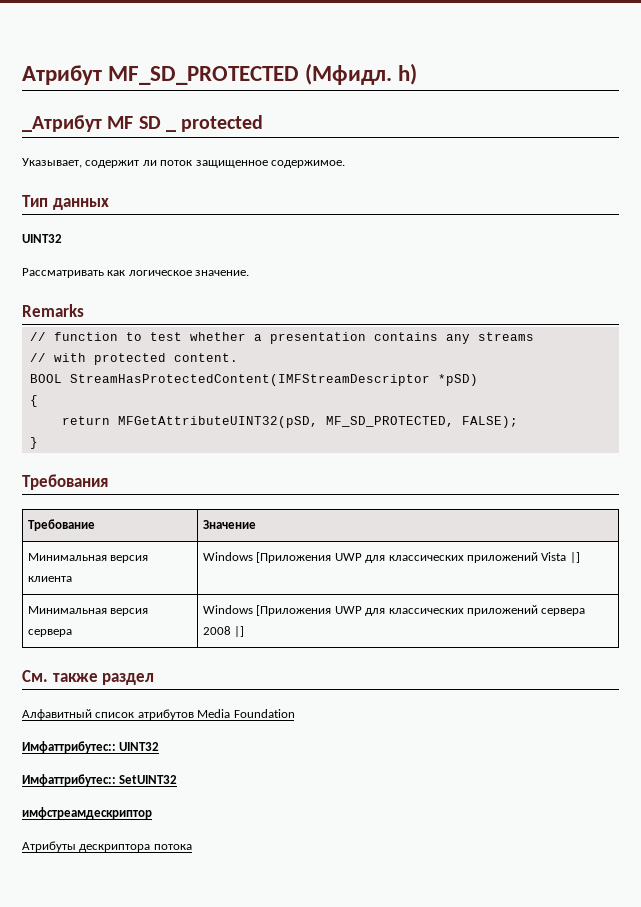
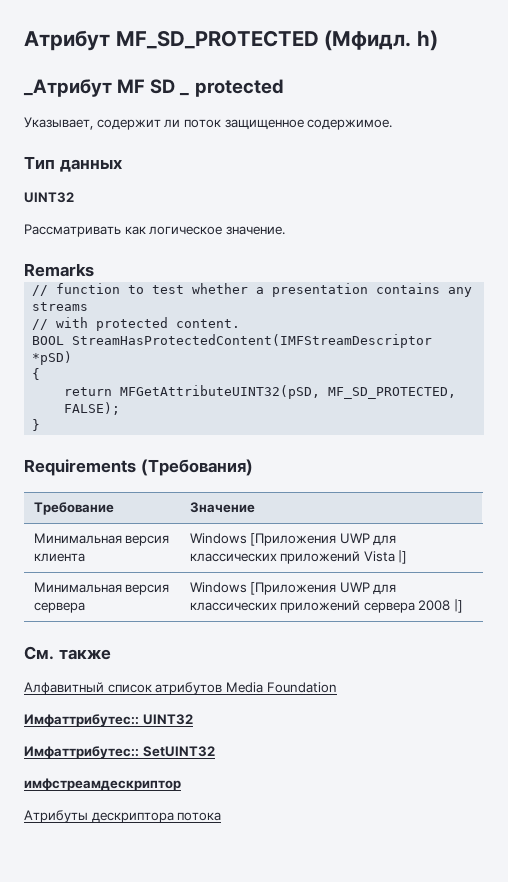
[22,474,108,490] Требования -> [24,459,253,476] Requirements (Требования)
[102,673,155,685] раздел -> (111, 654) none

